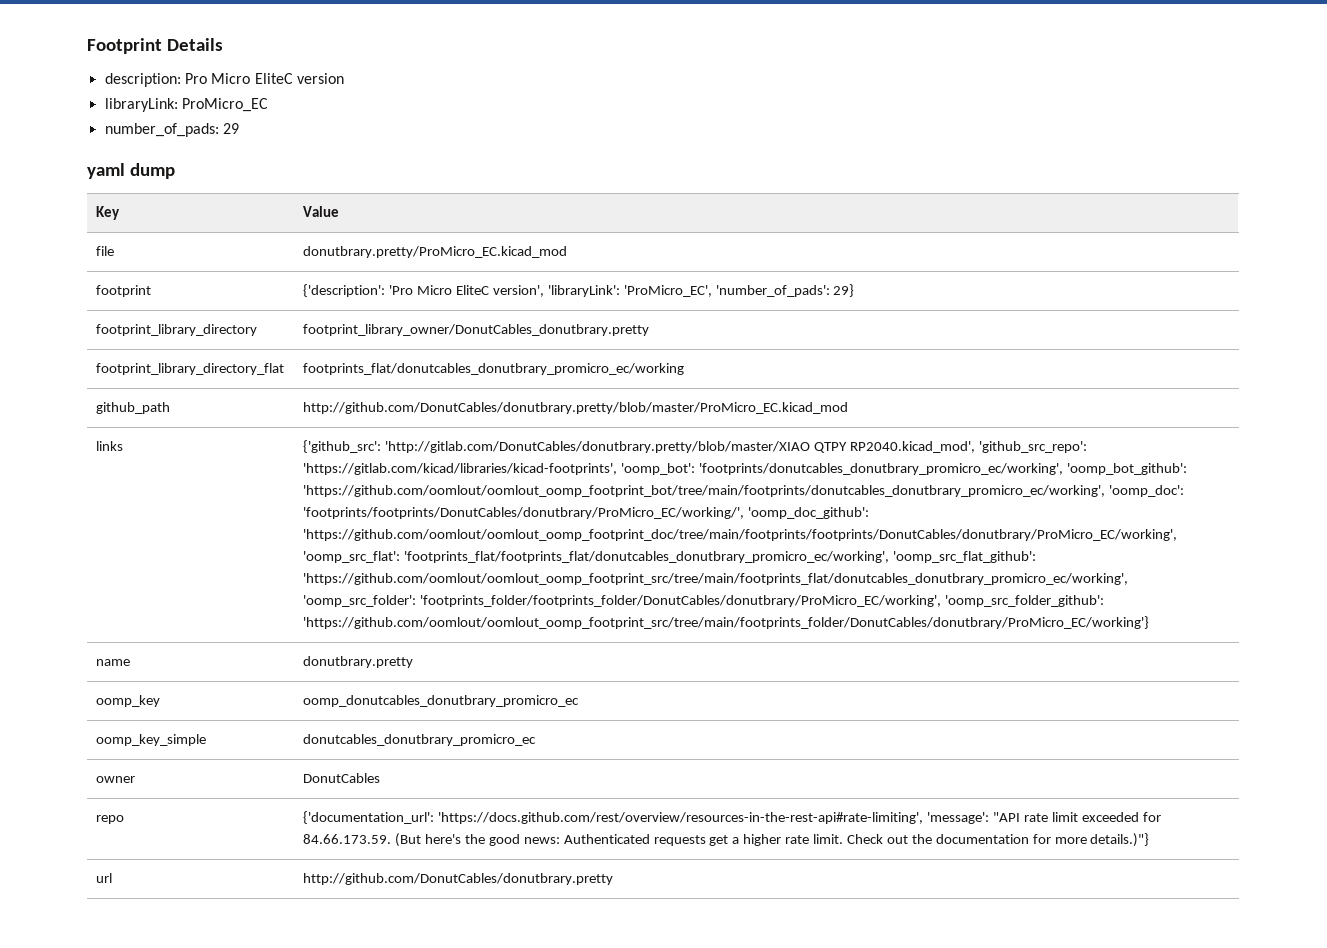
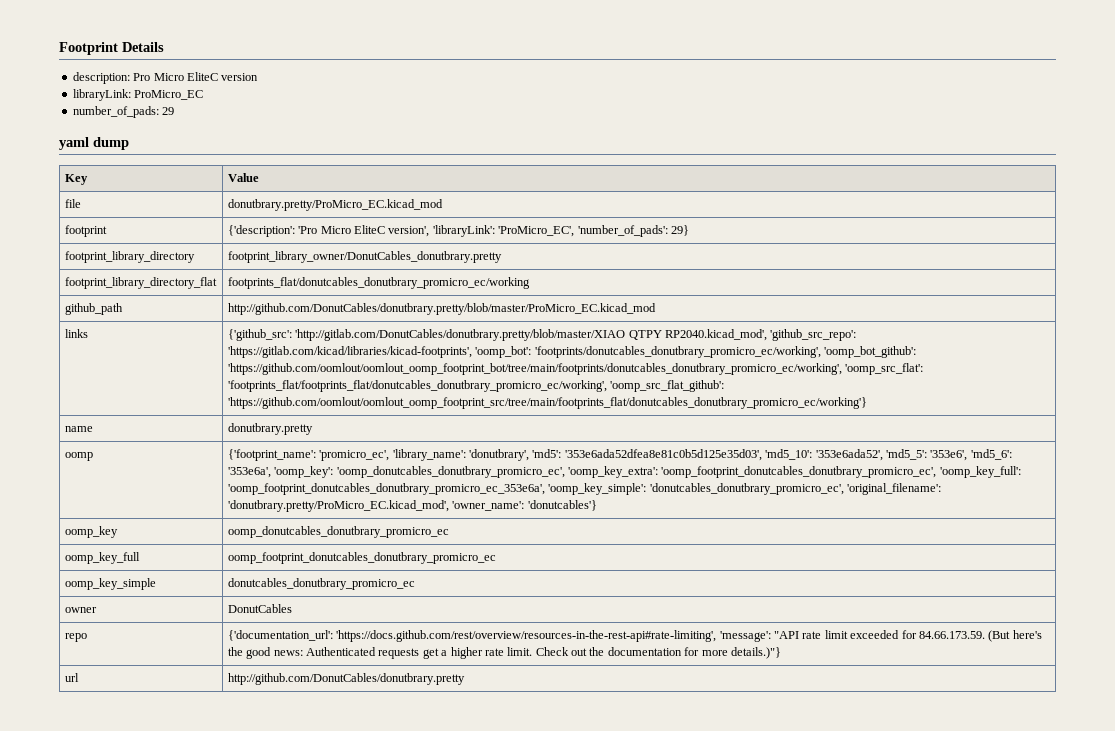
[1109,485,1185,497] [303,507,870,519] [303,529,1178,541] [303,551,1036,563] [303,573,1129,585] [303,595,1104,607] [303,616,1150,629] [96,659,131,666] [303,656,414,668] 'oomp_doc': 'footprints/footprints/DonutCables/donutbrary/ProMicro_EC/working/', 'oomp_doc_github': 'https://github.com/oomlout/oomlout_oomp_footprint_doc/tree/main/footprints/footprints/DonutCables/donutbrary/ProMicro_EC/working', 'oomp_src_flat': 'footprints_flat/footprints_flat/donutcables_donutbrary_promicro_ec/working', 'oomp_src_flat_github': 'https://github.com/oomlout/oomlout_oomp_footprint_src/tree/main/footprints_flat/donutcables_donutbrary_promicro_ec/working', 'oomp_src_folder': 'footprints_folder/footprints_folder/DonutCables/donutbrary/ProMicro_EC/working', 'oomp_src_folder_github': 'https://github.com/oomlout/oomlout_oomp_footprint_src/tree/main/footprints_folder/DonutCables/donutbrary/ProMicro_EC/working'} // name | donutbrary.pretty -> [845,363,924,375] [227,380,725,392] [227,397,867,409] [64,426,93,432] [227,423,313,435] [64,452,93,461] [227,449,1012,461] [227,466,1021,478] [227,483,942,495] [227,500,597,512] 'oomp_src_flat': 'footprints_flat/footprints_flat/donutcables_donutbrary_promicro_ec/working', 'oomp_src_flat_github': 'https://github.com/oomlout/oomlout_oomp_footprint_src/tree/main/footprints_flat/donutcables_donutbrary_promicro_ec/working'} // name | donutbrary.pretty // oomp | {'footprint_name': 'promicro_ec', 'library_name': 'donutbrary', 'md5': '353e6ada52dfea8e81c0b5d125e35d03', 'md5_10': '353e6ada52', 'md5_5': '353e6', 'md5_6': '353e6a', 'oomp_key': 'oomp_donutcables_donutbrary_promicro_ec', 'oomp_key_extra': 'oomp_footprint_donutcables_donutbrary_promicro_ec', 'oomp_key_full': 'oomp_footprint_donutcables_donutbrary_promicro_ec_353e6a', 'oomp_key_simple': 'donutcables_donutbrary_promicro_ec', 'original_filename': 'donutbrary.pretty/ProMicro_EC.kicad_mod', 'owner_name': 'donutcables'}
(580, 701) none -> [64,552,140,564] [227,552,496,564] // oomp_key_full | oomp_footprint_donutcables_donutbrary_promicro_ec

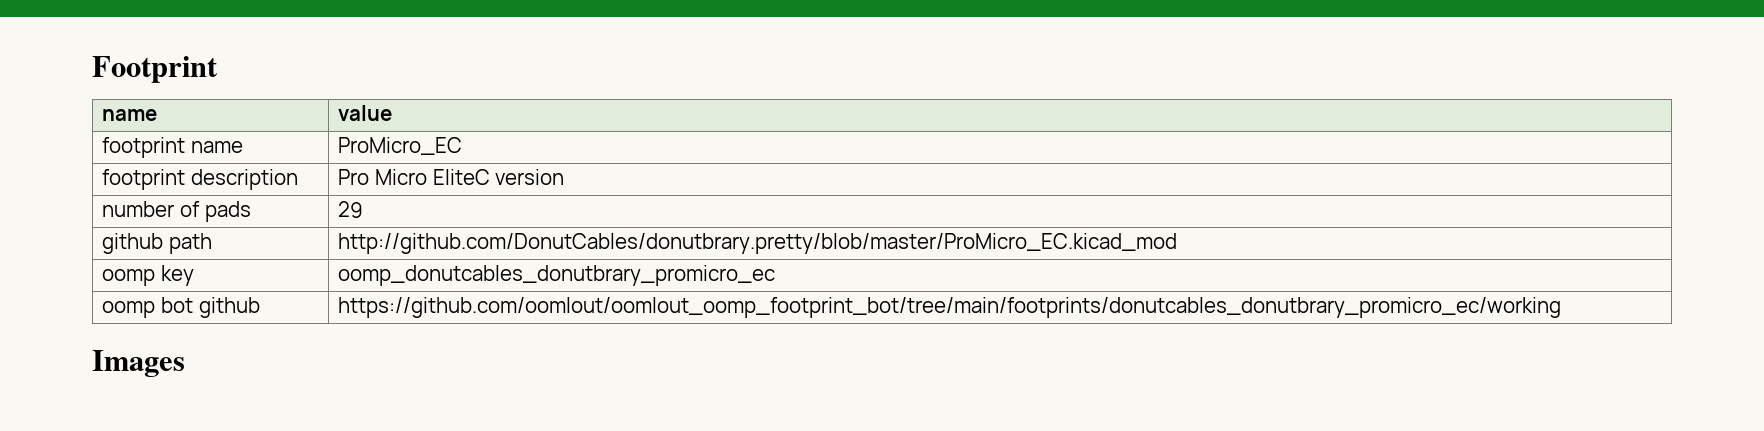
[122,42,164,52] [72,72,259,84] [72,89,204,101] [72,106,175,118] [59,137,129,150] [64,174,88,185] [227,173,259,182] [64,199,81,208] [227,199,443,211] [64,225,107,237] [227,225,689,237] [64,251,195,263] [227,251,502,263] [64,277,217,289] [227,277,530,289] [64,303,123,315] [227,303,656,315] [64,329,88,338] [227,329,857,341] [227,346,917,358] [227,363,924,375] [227,380,725,392] [227,397,867,409] [64,426,93,432] [227,423,313,435] [64,452,93,461] [227,449,1012,461] [227,466,1021,478] [227,483,942,495] [227,500,597,512] [64,526,118,538] [227,526,449,538] [64,552,140,564] [227,552,496,564] [64,578,156,590] [227,578,415,590] [64,607,97,613] [227,604,292,613] [64,633,87,642] [227,630,1042,642] [227,647,781,659] [64,673,79,682] [227,673,465,685] Details // description: Pro Micro EliteC version // libraryLink: ProMicro_EC // number_of_pads: 29 // yaml dump // Key | Value // file | donutbrary.pretty/ProMicro_EC.kicad_mod // footprint | {'description': 'Pro Micro EliteC version', 'libraryLink': 'ProMicro_EC', 'number_of_pads': 29} // footprint_library_directory | footprint_library_owner/DonutCables_donutbrary.pretty // footprint_library_directory_flat | footprints_flat/donutcables_donutbrary_promicro_ec/working // github_path | http://github.com/DonutCables/donutbrary.pretty/blob/master/ProMicro_EC.kicad_mod // links | {'github_src': 'http://gitlab.com/DonutCables/donutbrary.pretty/blob/master/XIAO QTPY RP2040.kicad_mod', 'github_src_repo': 'https://gitlab.com/kicad/libraries/kicad-footprints', 'oomp_bot': 'footprints/donutcables_donutbrary_promicro_ec/working', 'oomp_bot_github': 'https://github.com/oomlout/oomlout_oomp_footprint_bot/tree/main/footprints/donutcables_donutbrary_promicro_ec/working', 'oomp_src_flat': 'footprints_flat/footprints_flat/donutcables_donutbrary_promicro_ec/working', 'oomp_src_flat_github': 'https://github.com/oomlout/oomlout_oomp_footprint_src/tree/main/footprints_flat/donutcables_donutbrary_promicro_ec/working'} // name | donutbrary.pretty // oomp | {'footprint_name': 'promicro_ec', 'library_name': 'donutbrary', 'md5': '353e6ada52dfea8e81c0b5d125e35d03', 'md5_10': '353e6ada52', 'md5_5': '353e6', 'md5_6': '353e6a', 'oomp_key': 'oomp_donutcables_donutbrary_promicro_ec', 'oomp_key_extra': 'oomp_footprint_donutcables_donutbrary_promicro_ec', 'oomp_key_full': 'oomp_footprint_donutcables_donutbrary_promicro_ec_353e6a', 'oomp_key_simple': 'donutcables_donutbrary_promicro_ec', 'original_filename': 'donutbrary.pretty/ProMicro_EC.kicad_mod', 'owner_name': 'donutcables'} // oomp_key | oomp_donutcables_donutbrary_promicro_ec // oomp_key_full | oomp_footprint_donutcables_donutbrary_promicro_ec // oomp_key_simple | donutcables_donutbrary_promicro_ec // owner | DonutCables // repo | {'documentation_url': 'https://docs.github.com/rest/overview/resources-in-the-rest-api#rate-limiting', 'message': "API rate limit exceeded for 84.66.173.59. (But here's the good news: Authenticated requests get a higher rate limit. Check out the documentation for more details.)"} // url | http://github.com/DonutCables/donutbrary.pretty -> [102,109,158,121] [338,105,393,121] [102,137,243,158] [338,137,463,155] [102,169,298,190] [338,169,565,185] [102,201,251,222] [338,201,364,218] [102,233,212,254] [338,233,1178,254] [102,265,194,286] [338,265,776,286] [102,297,260,318] [338,297,1562,318] [92,350,185,377] // name | value // footprint name | ProMicro_EC // footprint description | Pro Micro EliteC version // number of pads | 29 // github path | http://github.com/DonutCables/donutbrary.pretty/blob/master/ProMicro_EC.kicad_mod // oomp key | oomp_donutcables_donutbrary_promicro_ec // oomp bot github | https://github.com/oomlout/oomlout_oomp_footprint_bot/tree/main/footprints/donutcables_donutbrary_promicro_ec/working // Images

